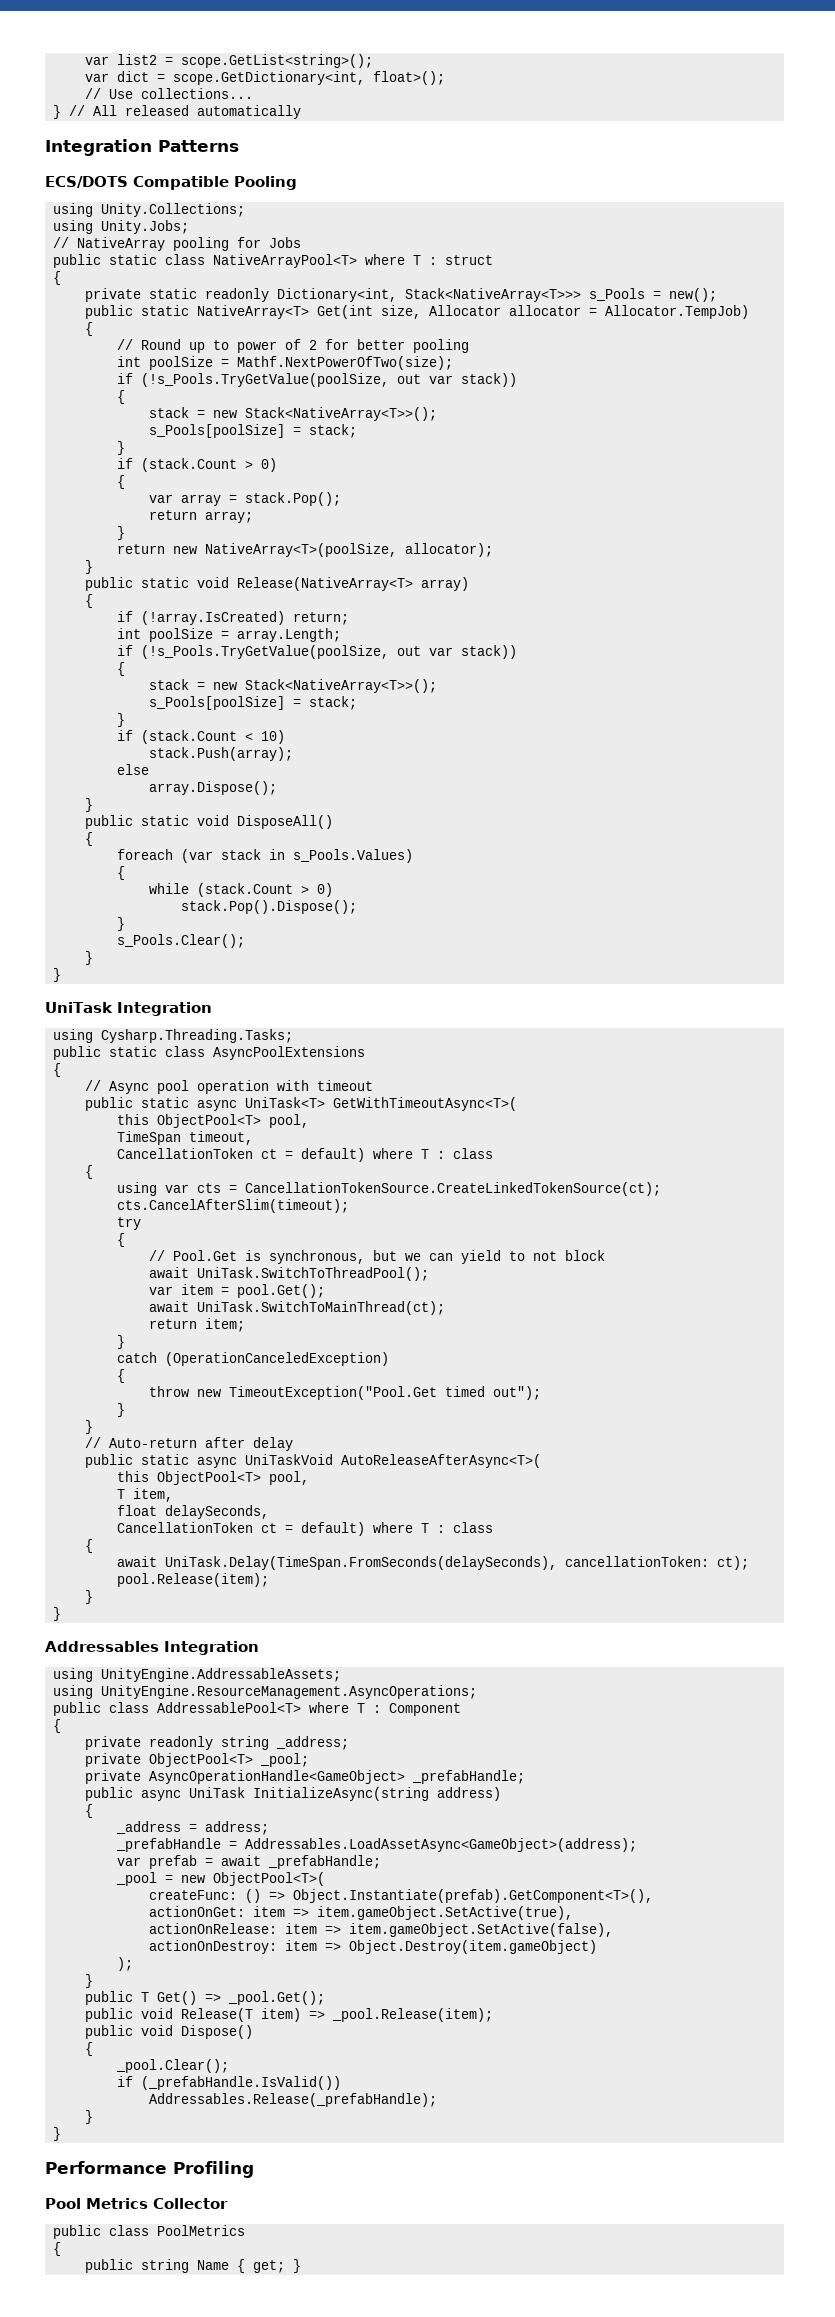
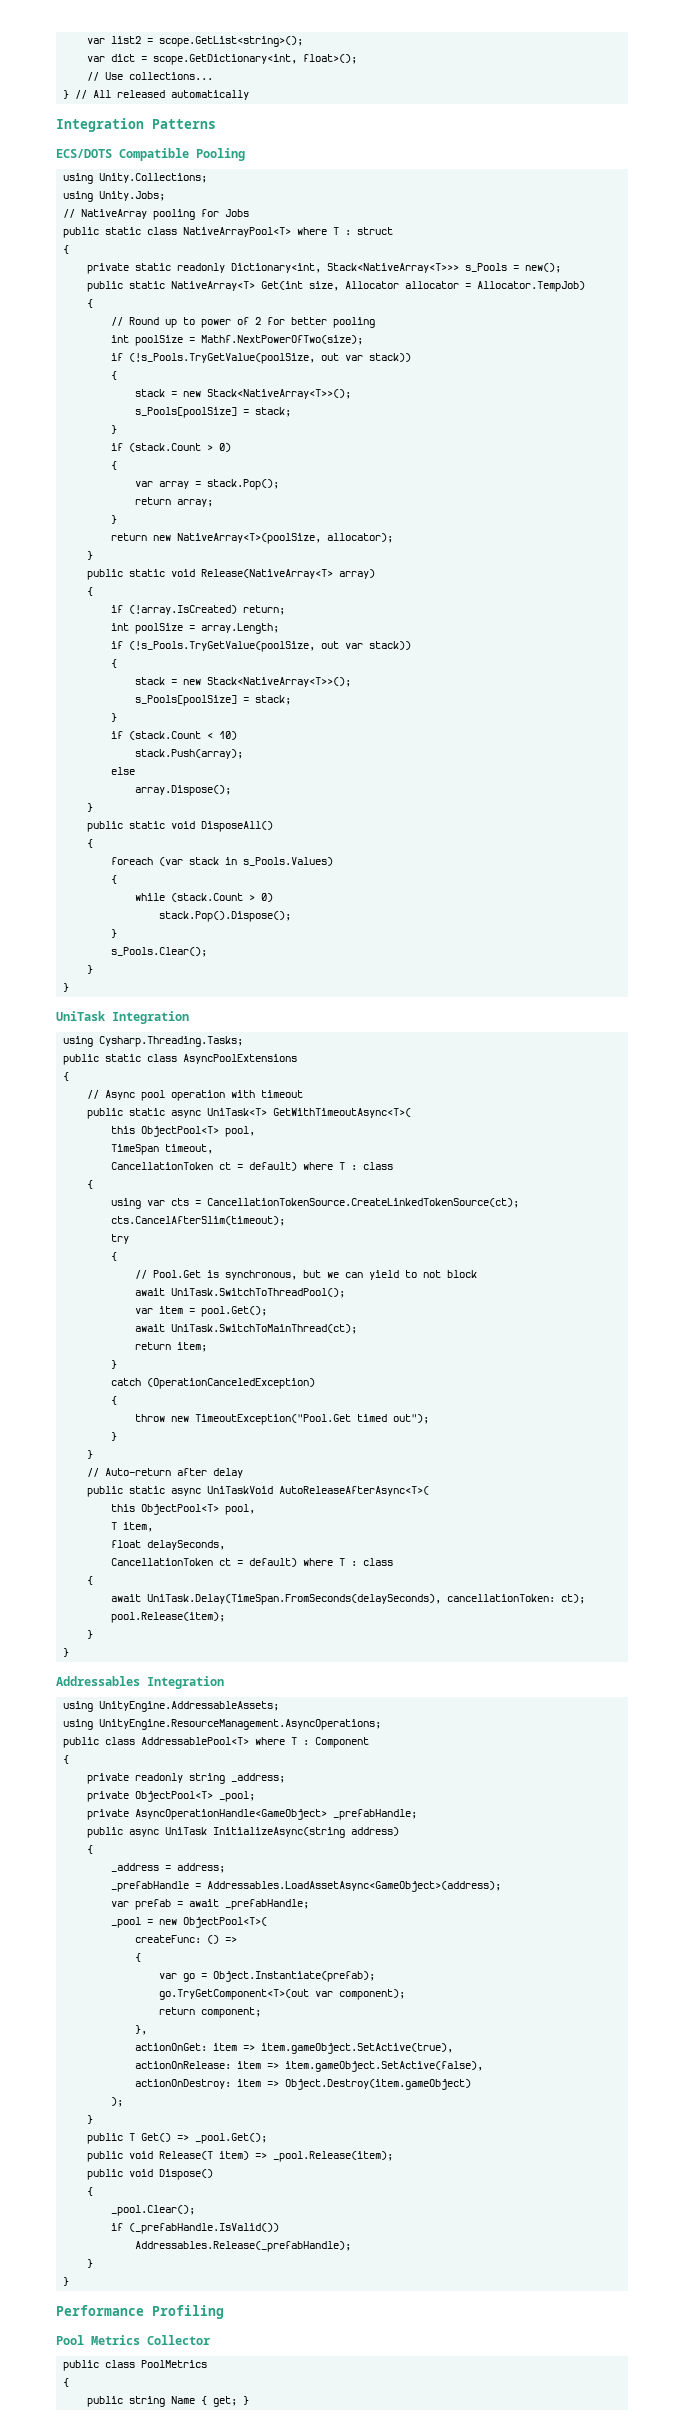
[292,1889,653,1903] Object.Instantiate(prefab).GetComponent<T>(), -> [134,1953,141,1962] [158,1971,375,1982] [158,1989,405,2000] [158,2007,261,2018] [134,2025,147,2035] // { // var go = Object.Instantiate(prefab); // go.TryGetComponent<T>(out var component); // return component; // },

